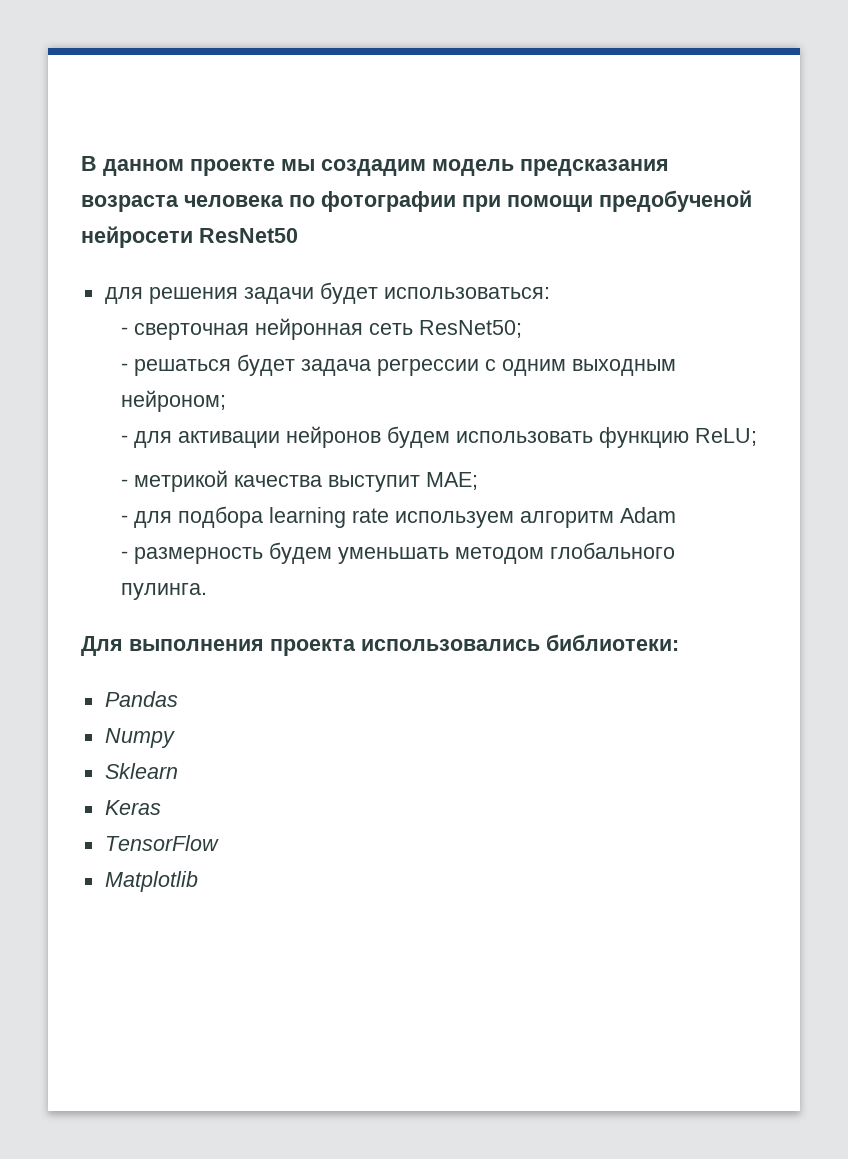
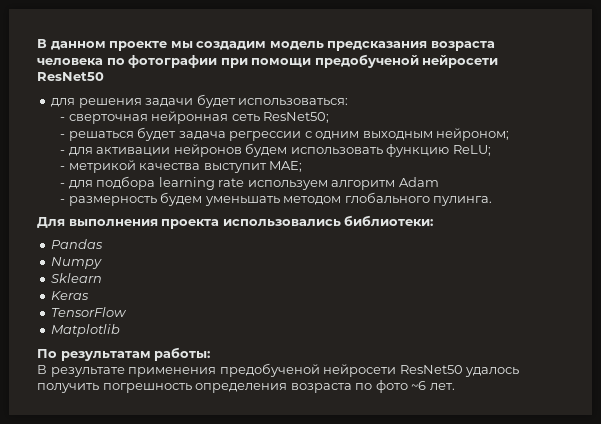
(198, 881) none -> [37,347,211,361] [37,363,520,377] [37,380,455,393] // По результатам работы: // В результате применения предобученой нейросети ResNet50 удалось получить погрешность определения возраста по фото ~6 лет.

